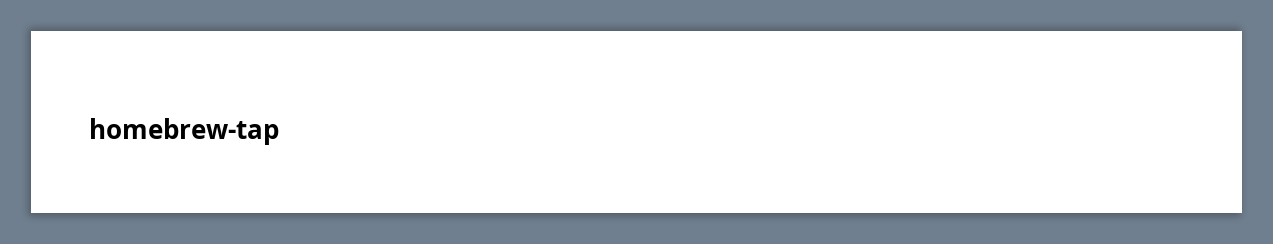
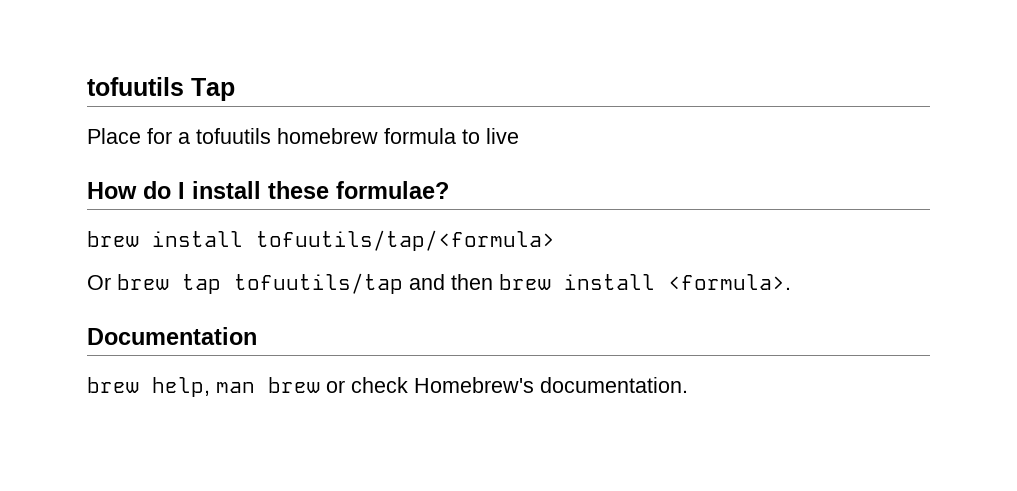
[89,118,279,145] homebrew-tap -> [87,77,235,101] [87,128,519,144] [87,181,449,199] [87,230,555,251] [87,273,791,294] [87,327,257,345] [87,377,688,397] tofuutils Tap // Place for a tofuutils homebrew formula to live // How do I install these formulae? // brew install tofuutils/tap/<formula> // Or brew tap tofuutils/tap and then brew install <formula>. // Documentation // brew help, man brew or check Homebrew's documentation.

